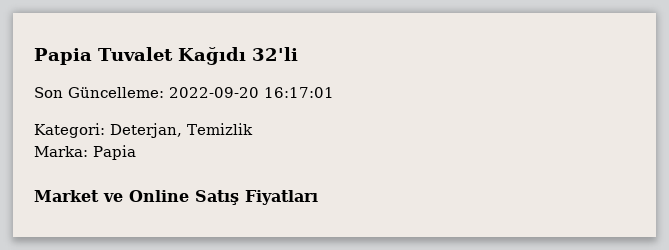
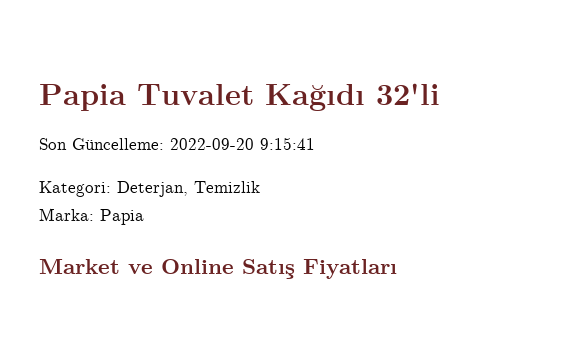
[264,87,334,98] 16:17:01 -> [260,137,315,150] 9:15:41

